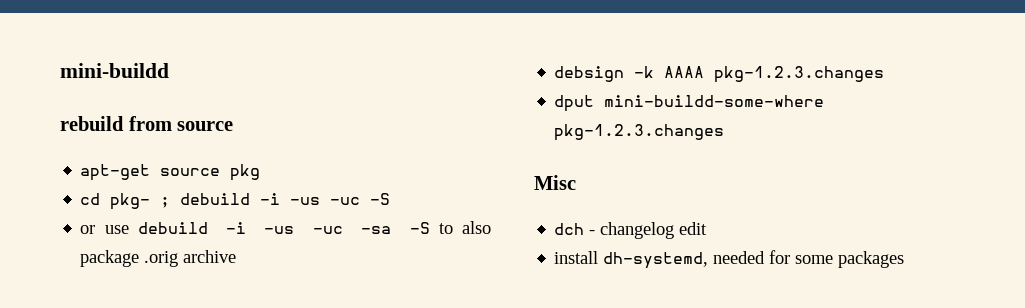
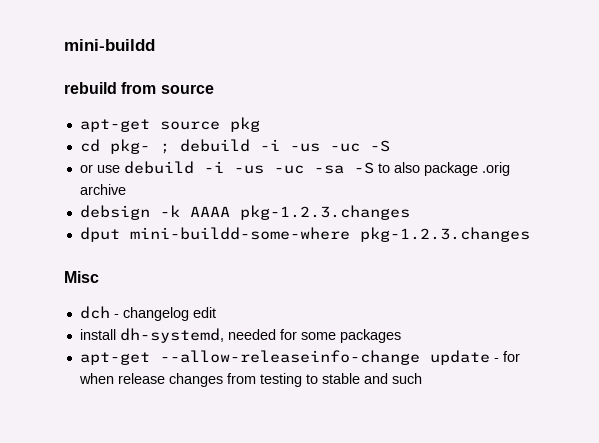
(905, 259) none -> [79,350,520,365] [78,373,422,387] // apt-get --allow-releaseinfo-change update - for when release changes from testing to stable and such

